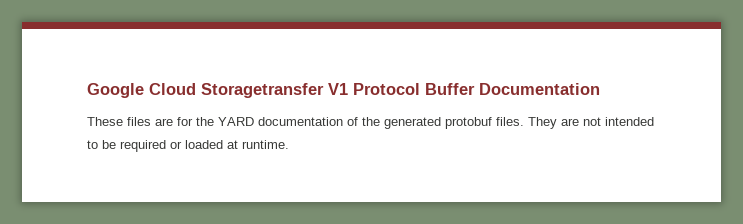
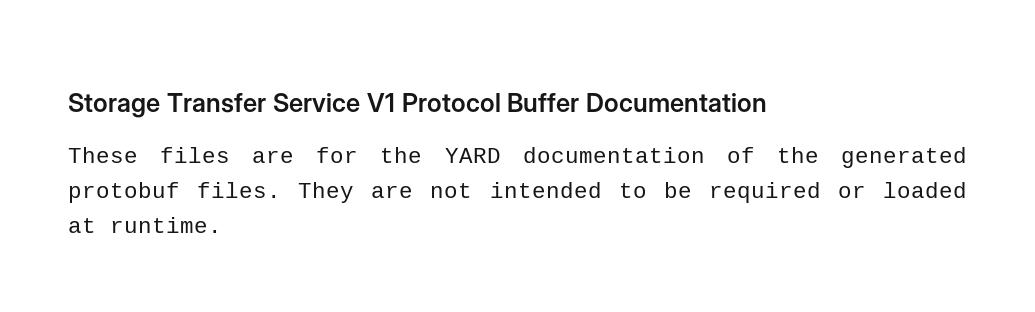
[87,83,324,98] Google Cloud Storagetransfer -> [68,93,360,118] Storage Transfer Service

